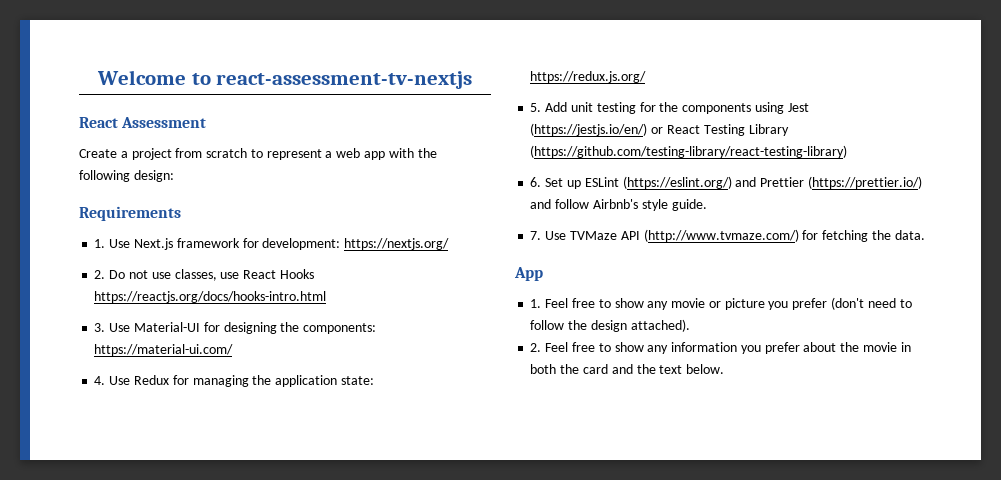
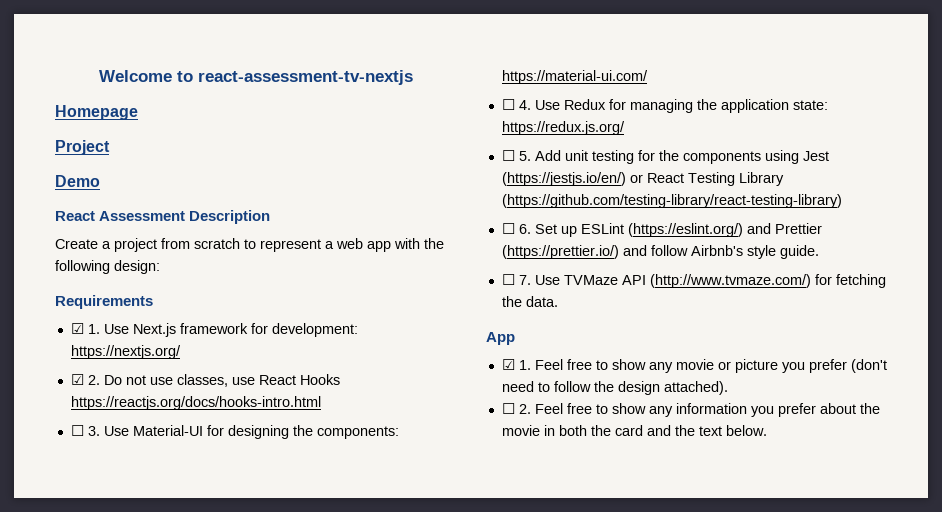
(473, 80) none -> [55,105,138,120] [55,140,110,155] [55,175,100,187] // Homepage // Project // Demo
(207, 122) none -> [189,210,271,224] Description
(181, 213) none -> [70,323,84,334] ☑
(450, 244) none -> [70,374,84,385] ☑
(327, 297) none -> [70,425,84,436] ☐
(234, 350) none -> [501,99,515,110] ☐
(647, 77) none -> [501,150,515,161] ☐
(848, 151) none -> [501,223,515,234] ☐
(707, 205) none -> [501,274,515,285] ☐
(543, 274) none -> [501,359,515,370] ☑
(690, 325) none -> [501,403,515,414] ☐

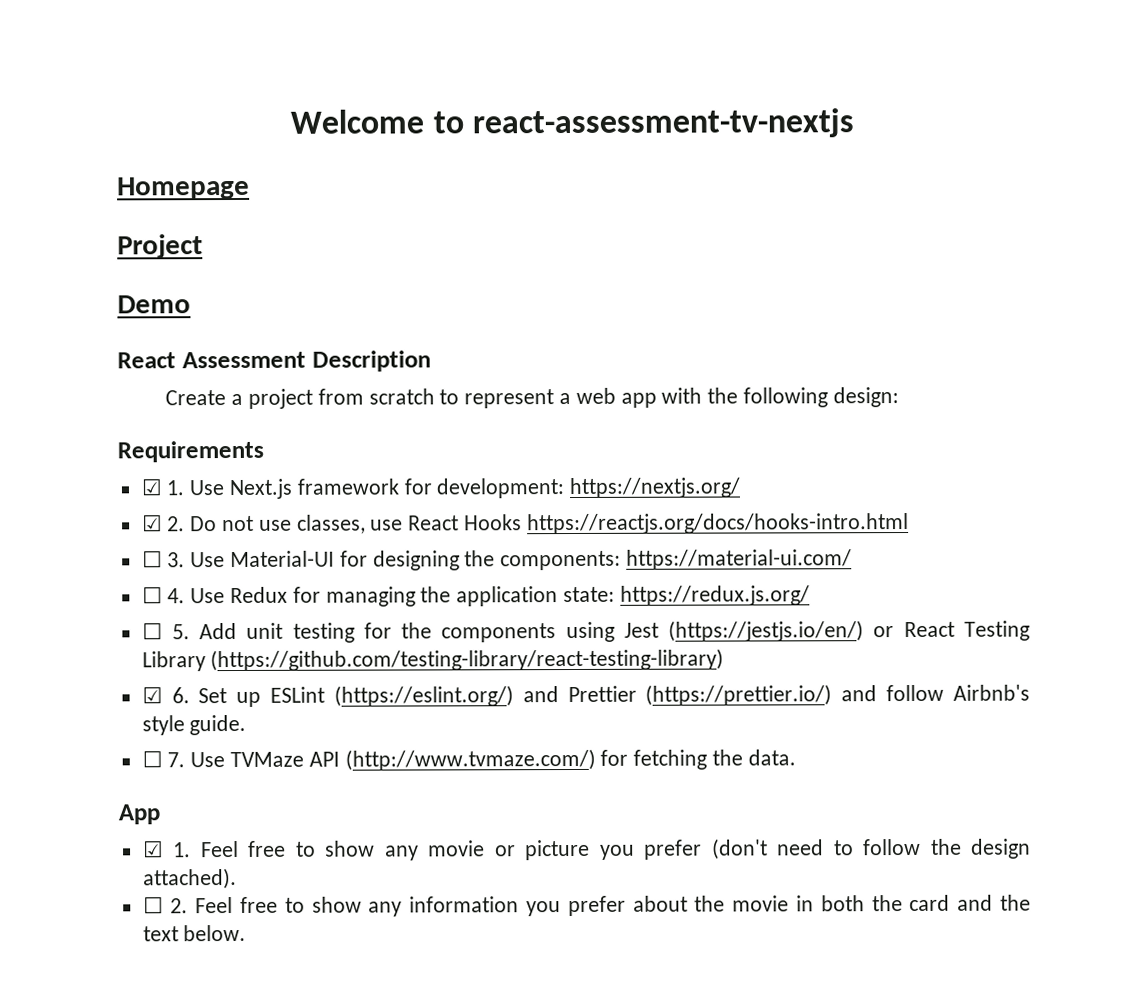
[501,223,515,234] ☐ -> [141,686,163,704] ☑

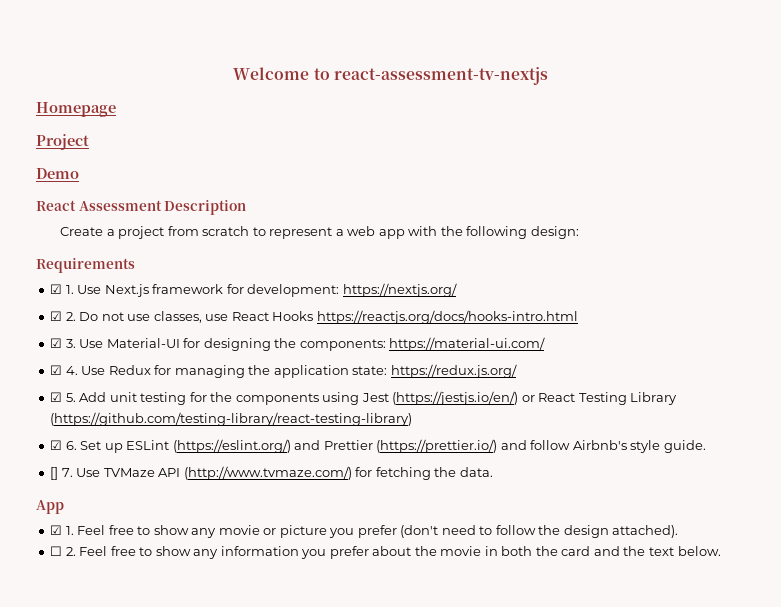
[141,550,163,568] ☐ -> [50,338,63,348] ☑
[141,586,163,604] ☐ -> [50,365,63,375] ☑
[141,622,163,640] ☐ -> [50,392,63,402] ☑
[141,750,163,768] ☐ -> [50,467,59,480] []

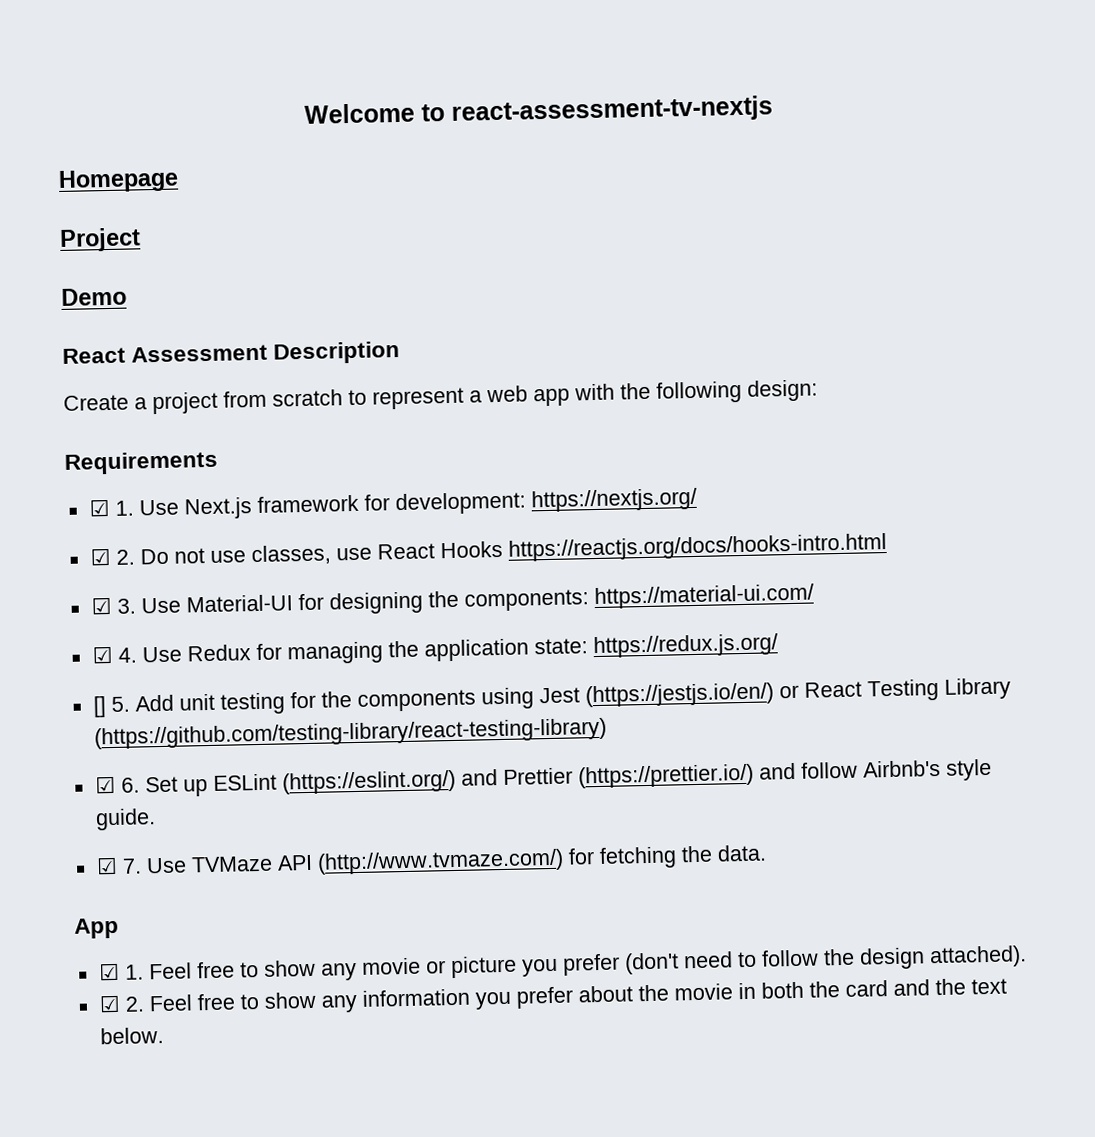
[50,392,63,402] ☑ -> [92,696,106,718] []
[50,467,59,480] [] -> [95,856,118,875] ☑
[50,546,63,556] ☐ -> [98,994,121,1013] ☑

